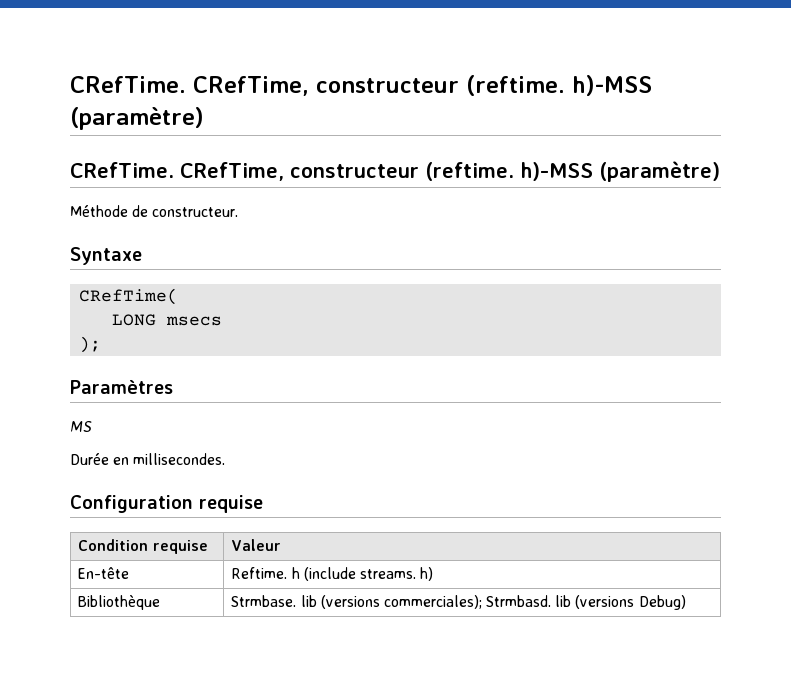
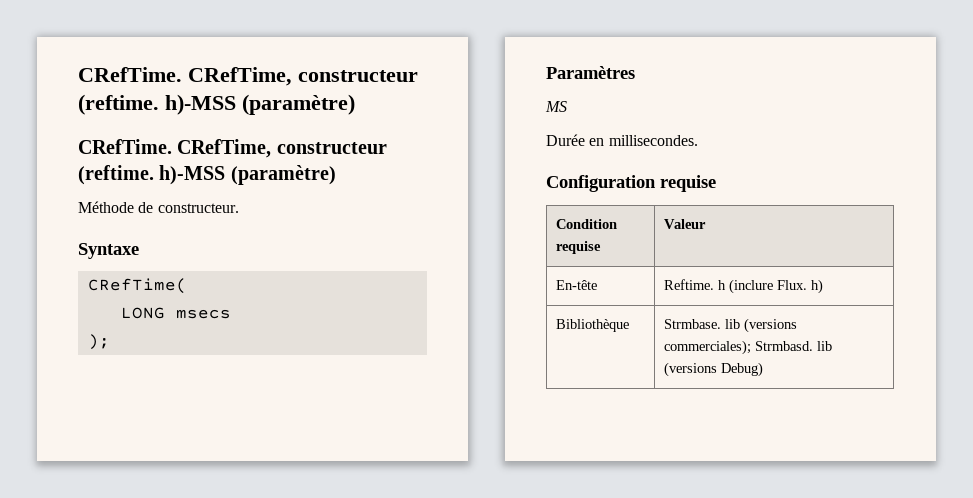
[303,567,416,581] (include streams. -> [729,279,808,294] (inclure Flux.

